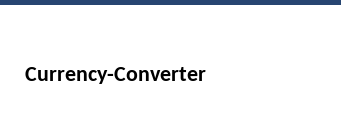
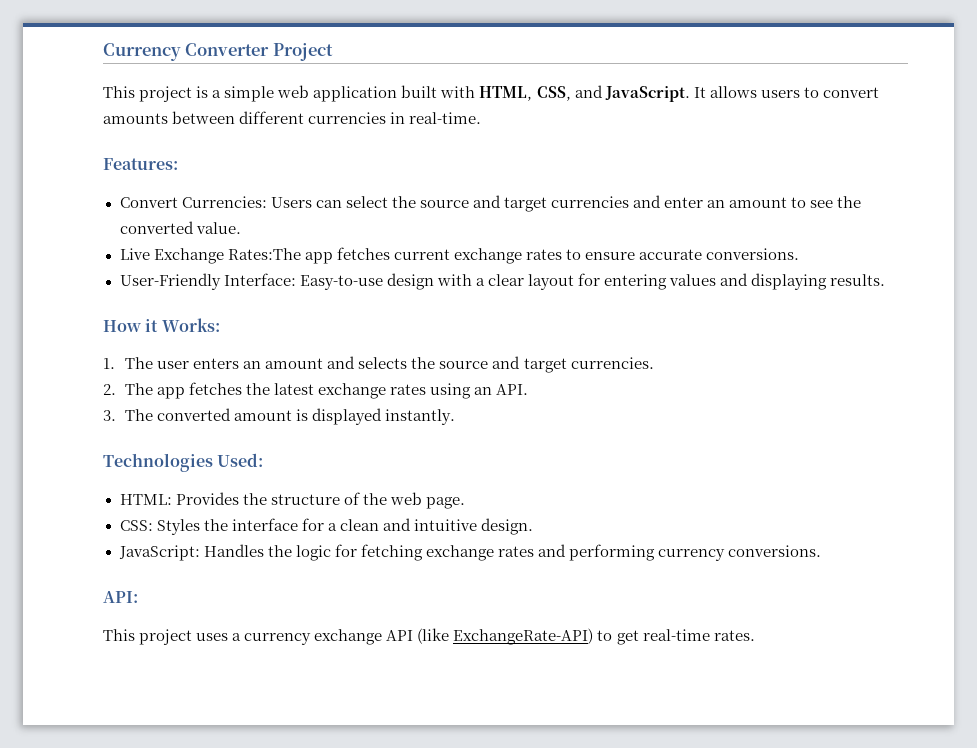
[25,67,206,84] Currency-Converter -> [103,43,333,61] [103,85,879,102] [103,111,482,124] [103,158,178,170] [119,195,862,212] [119,221,241,234] [119,247,800,264] [119,273,886,290] [103,318,220,332] [103,356,654,373] [103,382,529,399] [103,408,456,425] [103,453,264,472] [119,492,465,509] [119,518,533,535] [118,544,822,561] [103,591,138,603] [103,628,755,645] Currency Converter Project // This project is a simple web application built with HTML, CSS, and JavaScript. It allows users to convert amounts between different currencies in real-time. // Features: // Convert Currencies: Users can select the source and target currencies and enter an amount to see the converted value. // Live Exchange Rates:The app fetches current exchange rates to ensure accurate conversions. // User-Friendly Interface: Easy-to-use design with a clear layout for entering values and displaying results. // How it Works: // 1. The user enters an amount and selects the source and target currencies. // 2. The app fetches the latest exchange rates using an API. // 3. The converted amount is displayed instantly. // Technologies Used: // HTML: Provides the structure of the web page. // CSS: Styles the interface for a clean and intuitive design. // JavaScript: Handles the logic for fetching exchange rates and performing currency conversions. // API: // This project uses a currency exchange API (like ExchangeRate-API) to get real-time rates.

